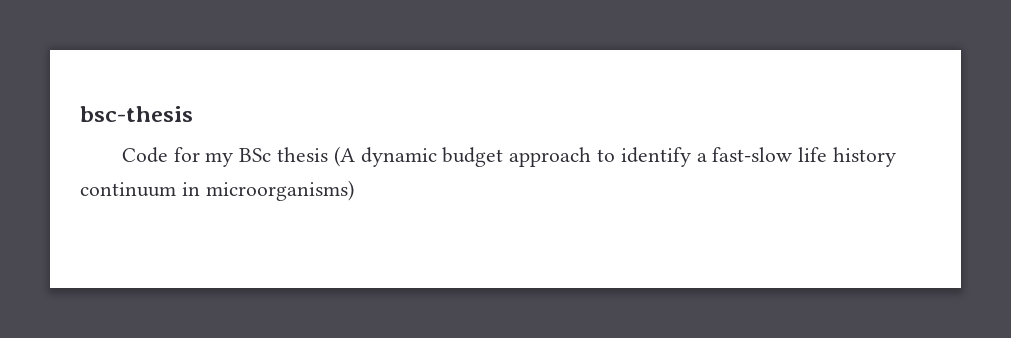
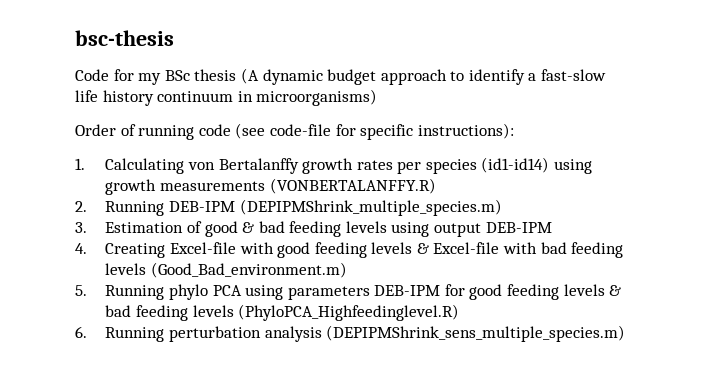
(354, 190) none -> [75,123,514,140] [75,157,593,174] [105,178,436,195] [75,199,502,216] [75,221,552,237] [75,242,624,258] [105,262,347,278] [75,284,622,300] [105,304,460,321] [75,325,626,342] // Order of running code (see code-file for specific instructions): // 1. Calculating von Bertalanffy growth rates per species (id1-id14) using growth measurements (VONBERTALANFFY.R) // 2. Running DEB-IPM (DEPIPMShrink_multiple_species.m) // 3. Estimation of good & bad feeding levels using output DEB-IPM // 4. Creating Excel-file with good feeding levels & Excel-file with bad feeding levels (Good_Bad_environment.m) // 5. Running phylo PCA using parameters DEB-IPM for good feeding levels & bad feeding levels (PhyloPCA_Highfeedinglevel.R) // 6. Running perturbation analysis (DEPIPMShrink_sens_multiple_species.m)

